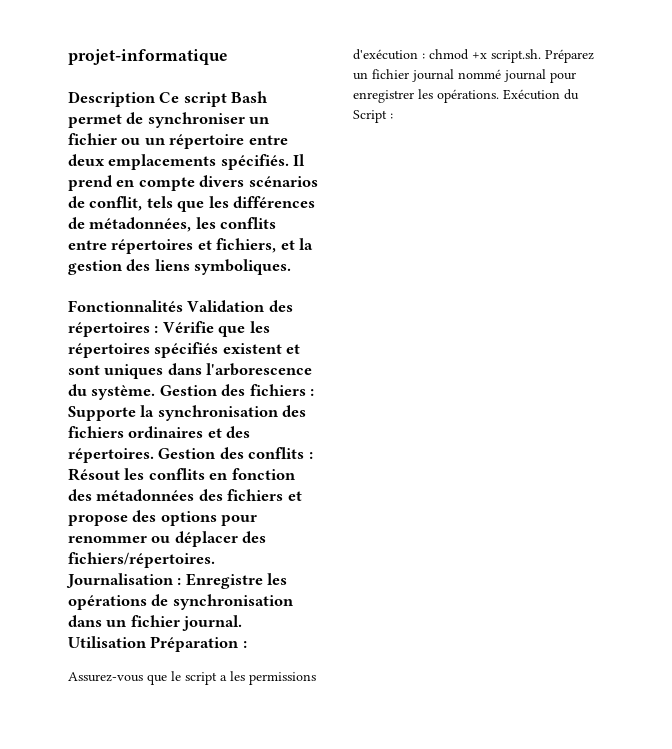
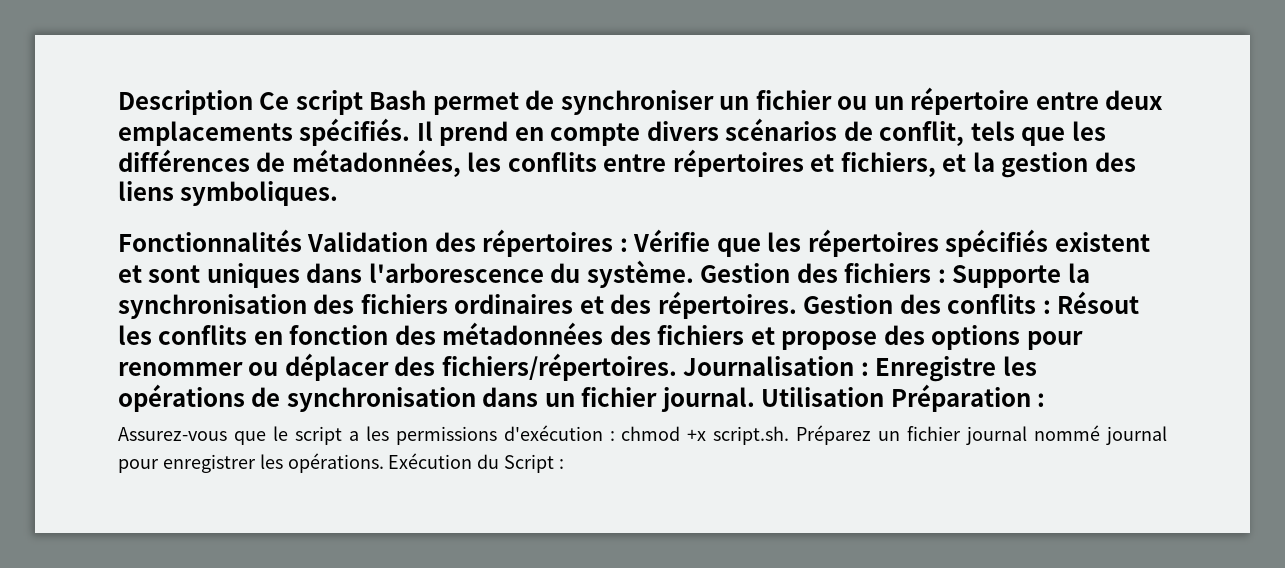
[68,49,228,65] projet-informatique // -> (118, 102) none

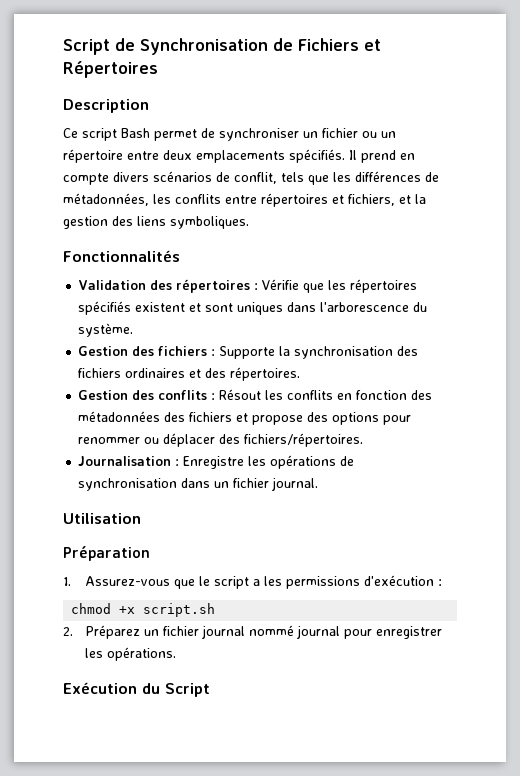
(118, 102) none -> [63,38,381,55] [63,61,158,78] Script de Synchronisation de Fichiers et Répertoires //
(253, 102) none -> (149, 106) //
(302, 240) none -> (180, 256) //
(694, 274) none -> (134, 330) //
(797, 305) none -> (301, 374) //
(677, 367) none -> (364, 440) //
(755, 399) none -> (319, 484) //
(885, 397) none -> (141, 518) //
[1037,393,1046,407] : // -> [63,577,71,586] // 1.
(615, 436) none -> (442, 582) //
[713,426,790,445] script.sh. -> [143,603,216,617] [63,627,73,636] script.sh // 2.
(384, 463) none -> (176, 654) //
[559,459,565,469] : -> (210, 690) none

